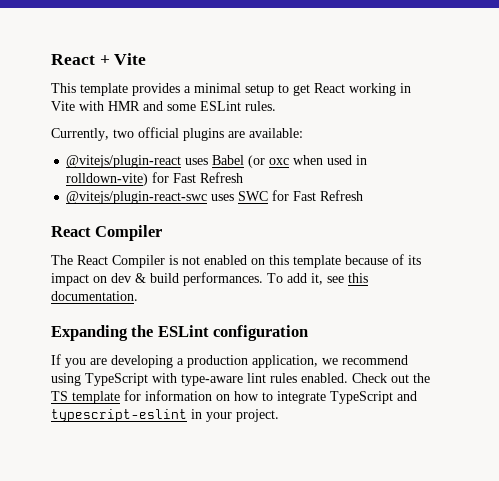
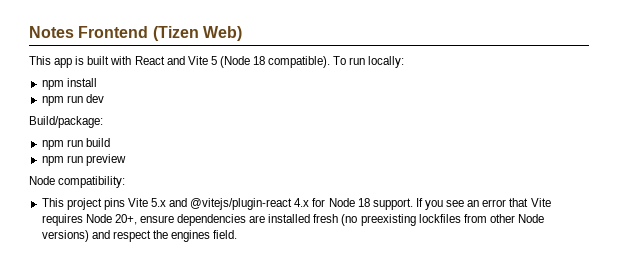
[51,53,147,65] [51,83,411,96] [51,101,276,111] [51,127,303,141] [66,155,368,168] [66,172,244,186] [66,190,364,204] [51,225,163,241] [51,254,421,268] [51,272,368,286] [51,291,138,301] [51,325,309,341] [51,354,408,368] [51,373,430,386] [51,390,417,404] [51,409,279,422] React + Vite // This template provides a minimal setup to get React working in Vite with HMR and some ESLint rules. // Currently, two official plugins are available: // @vitejs/plugin-react uses Babel (or oxc when used in rolldown-vite) for Fast Refresh // @vitejs/plugin-react-swc uses SWC for Fast Refresh // React Compiler // The React Compiler is not enabled on this template because of its impact on dev & build performances. To add it, see this documentation. // Expanding the ESLint configuration // If you are developing a production application, we recommend using TypeScript with type-aware lint rules enabled. Check out the TS template for information on how to integrate TypeScript and typescript-eslint in your project. -> [29,26,242,41] [29,56,405,68] [41,78,97,90] [41,94,104,106] [29,116,103,128] [41,138,110,150] [41,154,126,166] [29,176,126,188] [41,198,551,210] [41,214,545,226] [41,230,238,242] Notes Frontend (Tizen Web) // This app is built with React and Vite 5 (Node 18 compatible). To run locally: // npm install // npm run dev // Build/package: // npm run build // npm run preview // Node compatibility: // This project pins Vite 5.x and @vitejs/plugin-react 4.x for Node 18 support. If you see an error that Vite requires Node 20+, ensure dependencies are installed fresh (no preexisting lockfiles from other Node versions) and respect the engines field.

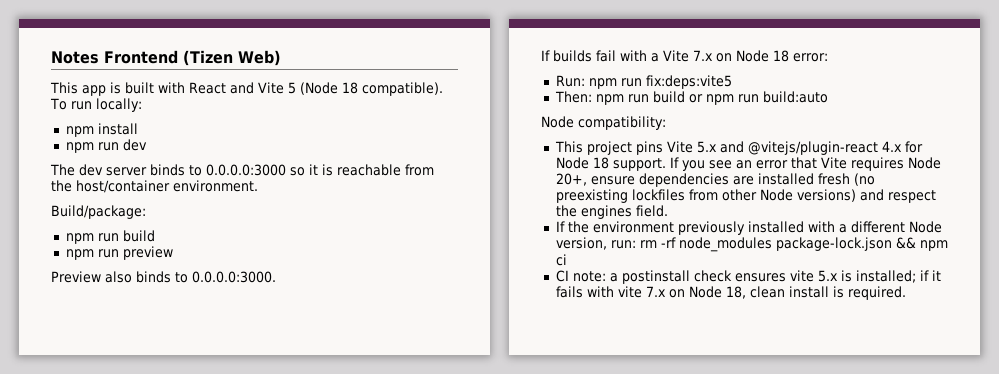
(104, 98) none -> [50,164,434,176] [51,180,258,193] // The dev server binds to 0.0.0.0:3000 so it is reachable from the host/container environment.
(126, 160) none -> [51,271,276,283] [541,50,828,62] [555,75,732,89] [554,91,828,105] // Preview also binds to 0.0.0.0:3000. // If builds fail with a Vite 7.x on Node 18 error: // Run: npm run fix:deps:vite5 // Then: npm run build or npm run build:auto
(238, 234) none -> [555,221,942,235] [555,237,948,252] [555,254,567,266] [555,270,941,284] [555,286,906,300] // If the environment previously installed with a different Node version, run: rm -rf node_modules package-lock.json && npm ci // CI note: a postinstall check ensures vite 5.x is installed; if it fails with vite 7.x on Node 18, clean install is required.

